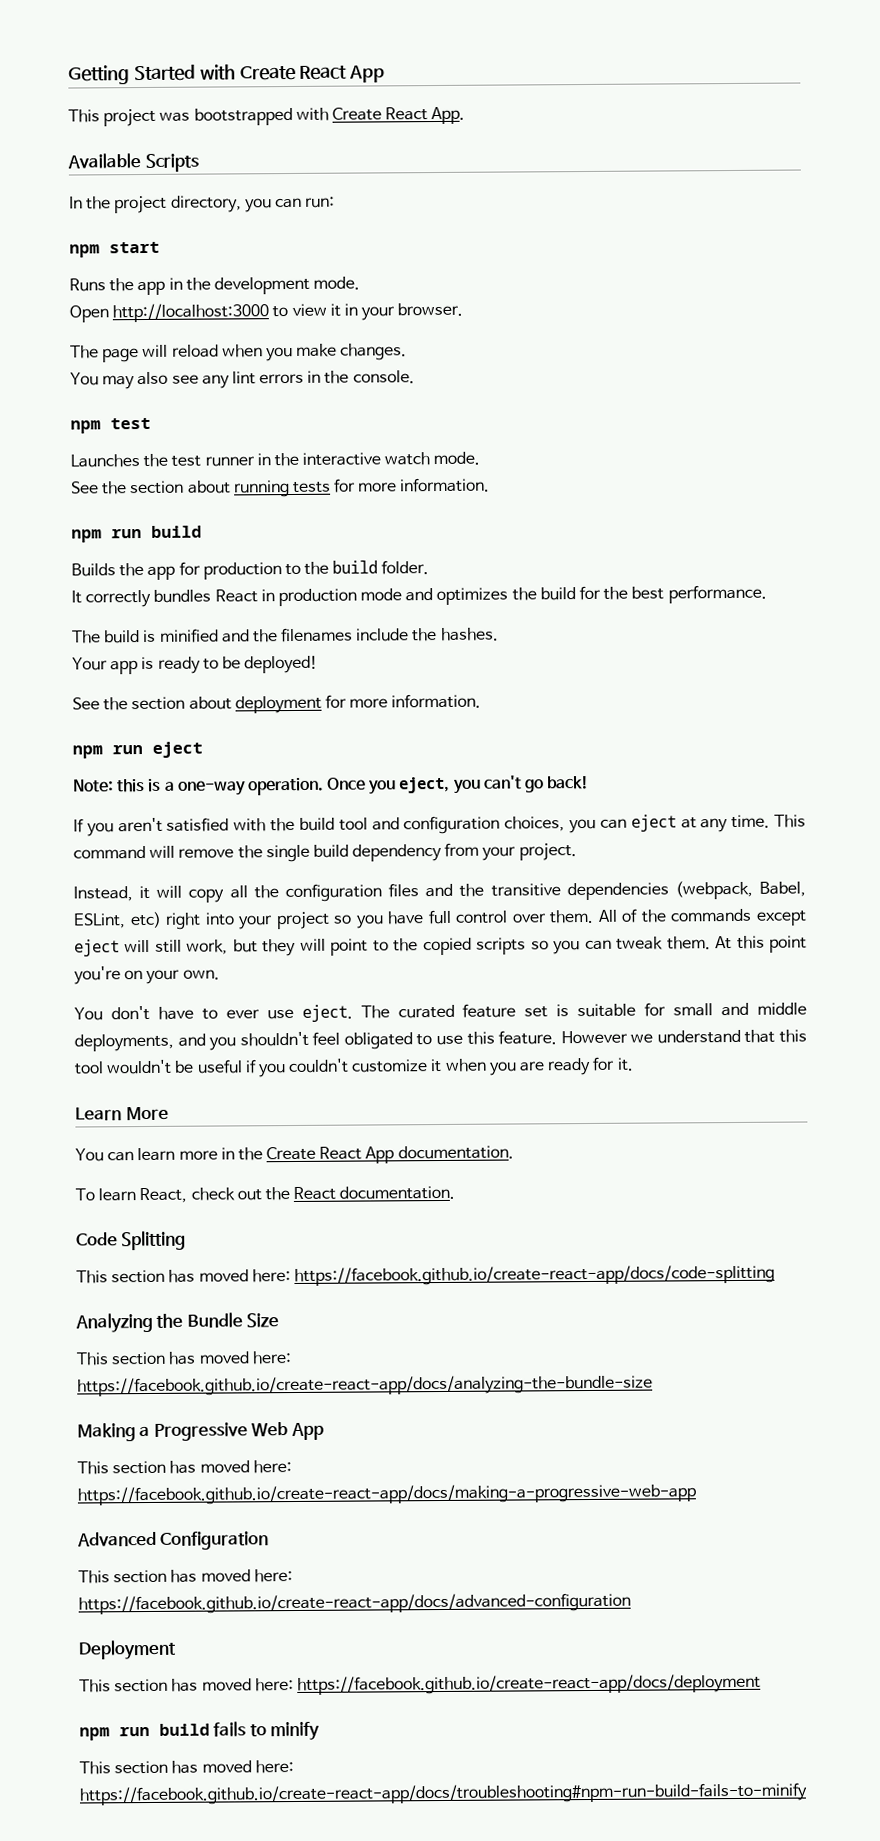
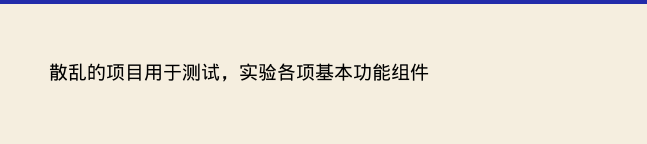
[68,64,386,85] [68,106,466,127] [67,153,199,172] [69,195,336,214] [69,241,160,258] [69,276,361,296] [69,302,464,323] [70,343,408,363] [70,370,415,390] [70,417,151,434] [70,451,481,468] [71,477,491,498] [71,525,202,543] [71,560,430,580] [71,584,767,608] [72,627,499,644] [72,655,319,675] [72,693,482,714] [72,741,203,759] [73,775,590,796] [73,814,807,837] [73,842,577,863] [73,880,806,903] [73,908,807,930] [74,935,808,957] [74,966,220,985] [74,1002,807,1022] [74,1029,807,1052] [74,1056,634,1078] [75,1106,169,1121] [75,1145,514,1164] [75,1185,456,1204] [76,1230,187,1251] [76,1264,775,1287] [75,1312,280,1333] [76,1351,292,1366] [77,1374,653,1397] [77,1422,324,1442] [77,1460,292,1475] [77,1483,696,1506] [77,1531,270,1550] [78,1569,293,1584] [78,1592,631,1615] [78,1639,177,1660] [79,1673,761,1695] [79,1721,321,1741] [79,1760,294,1775] [79,1782,807,1806] Getting Started with Create React App // This project was bootstrapped with Create React App. // Available Scripts // In the project directory, you can run: // npm start // Runs the app in the development mode. // Open http://localhost:3000 to view it in your browser. // The page will reload when you make changes. // You may also see any lint errors in the console. // npm test // Launches the test runner in the interactive watch mode. // See the section about running tests for more information. // npm run build // Builds the app for production to the build folder. // It correctly bundles React in production mode and optimizes the build for the best performance. // The build is minified and the filenames include the hashes. // Your app is ready to be deployed! // See the section about deployment for more information. // npm run eject // Note: this is a one-way operation. Once you eject, you can't go back! // If you aren't satisfied with the build tool and configuration choices, you can eject at any time. This command will remove the single build dependency from your project. // Instead, it will copy all the configuration files and the transitive dependencies (webpack, Babel, ESLint, etc) right into your project so you have full control over them. All of the commands except eject will still work, but they will point to the copied scripts so you can tweak them. At this point you're on your own. // You don't have to ever use eject. The curated feature set is suitable for small and middle deployments, and you shouldn't feel obligated to use this feature. However we understand that this tool wouldn't be useful if you couldn't customize it when you are ready for it. // Learn More // You can learn more in the Create React App documentation. // To learn React, check out the React documentation. // Code Splitting // This section has moved here: https://facebook.github.io/create-react-app/docs/code-splitting // Analyzing the Bundle Size // This section has moved here: https://facebook.github.io/create-react-app/docs/analyzing-the-bundle-size // Making a Progressive Web App // This section has moved here: https://facebook.github.io/create-react-app/docs/making-a-progressive-web-app // Advanced Configuration // This section has moved here: https://facebook.github.io/create-react-app/docs/advanced-configuration // Deployment // This section has moved here: https://facebook.github.io/create-react-app/docs/deployment // npm run build fails to minify // This section has moved here: https://facebook.github.io/create-react-app/docs/troubleshooting#npm-run-build-fails-to-minify -> [49,63,429,82] 散乱的项目用于测试，实验各项基本功能组件

